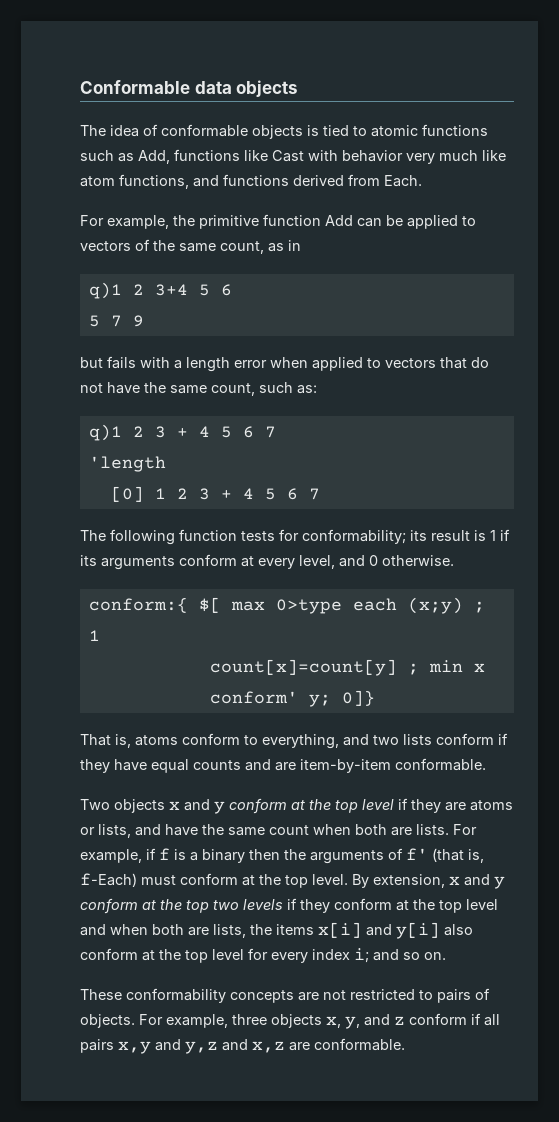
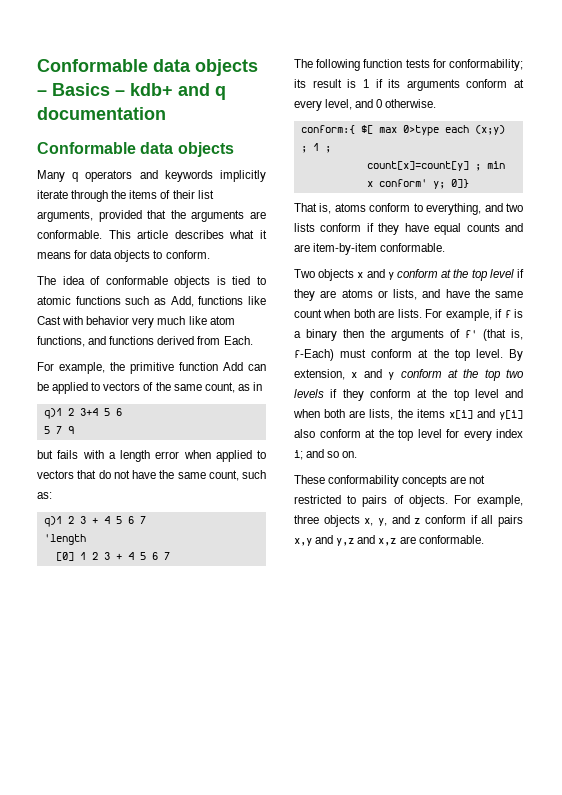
[80,80,299,97] Conformable data objects -> [37,59,258,76] [37,83,226,100] [37,107,166,120] [37,142,234,157] [37,170,266,182] [37,190,214,202] [37,210,266,222] [37,230,267,239] [37,250,210,262] Conformable data objects – Basics – kdb+ and q documentation // Conformable data objects // Many q operators and keywords implicitly iterate through the items of their list arguments, provided that the arguments are conformable. This article describes what it means for data objects to conform.
(100, 635) none -> [324,146,331,153] ;

